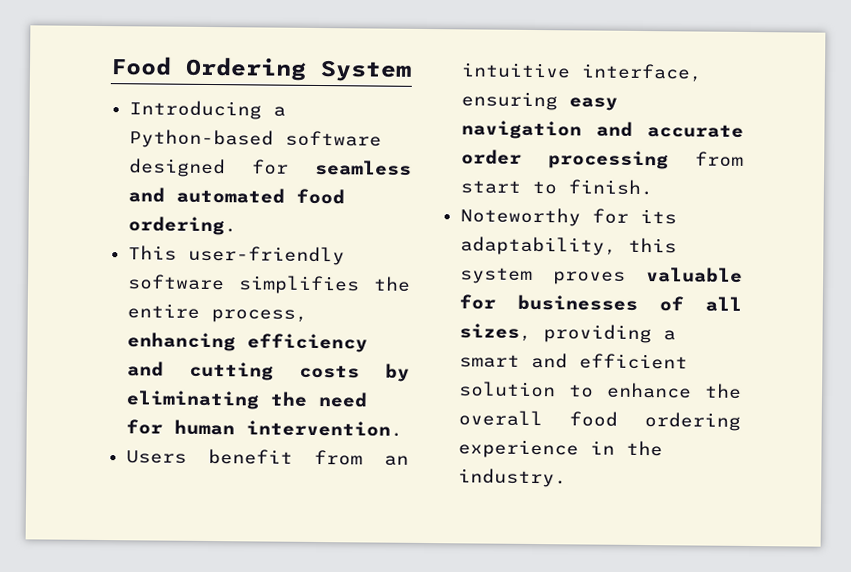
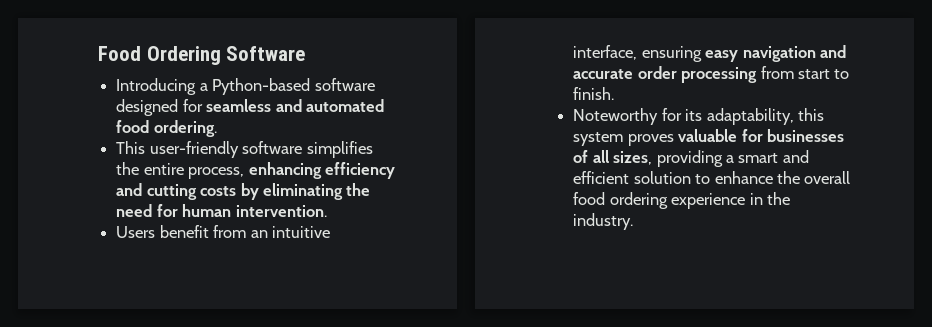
[320,60,412,82] System -> [226,46,306,61] Software

